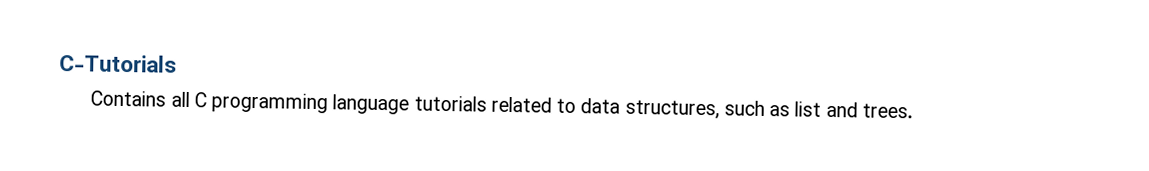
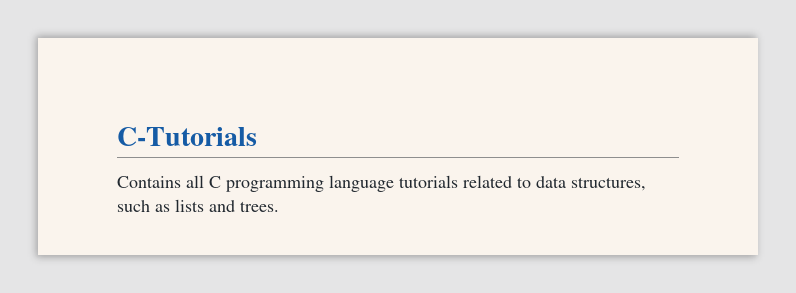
[794,101,822,117] list -> [175,199,204,212] lists

